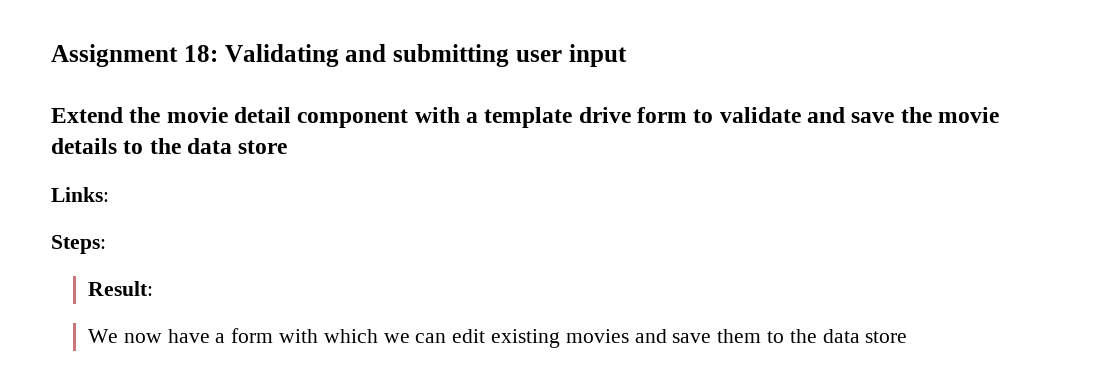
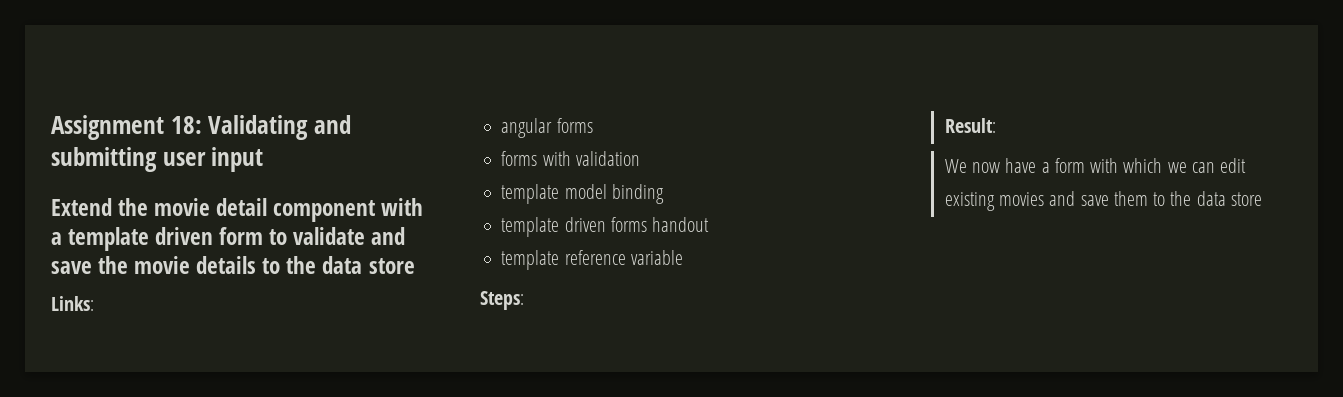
[578,107,631,123] drive -> [155,227,214,245] driven
(109, 194) none -> [501,118,593,138] [501,151,640,166] [501,184,664,204] [501,217,710,237] [501,250,683,270] // angular forms // forms with validation // template model binding // template driven forms handout // template reference variable

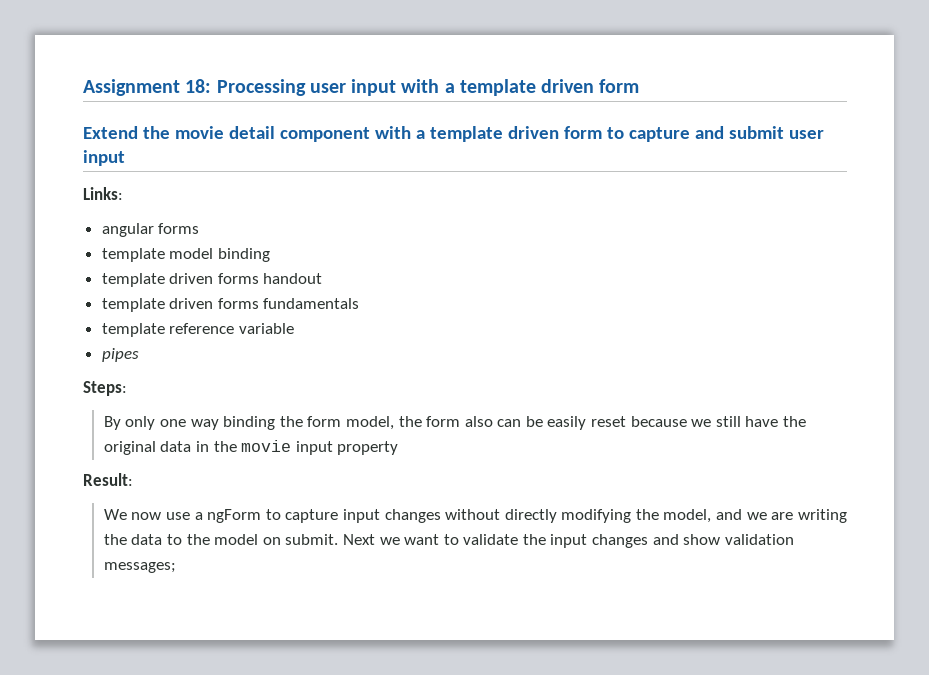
[208,115,351,140] [51,147,264,172] Validating and submitting user input -> [216,79,640,96] Processing user input with a template driven form
[293,227,406,245] [51,256,415,274] validate and save the movie details to the data store -> [628,126,824,142] [83,150,125,166] capture and submit user input
[501,151,640,166] // forms with validation -> (200, 228) none
(710, 224) none -> [101,298,360,312] // template driven forms fundamentals
(683, 257) none -> [101,348,139,362] // pipes
[944,118,996,133] [944,158,1247,173] [944,191,1262,211] Result: // We now have a form with which we can edit existing movies and save them to the data store -> [103,416,807,430] [103,440,399,455] [83,473,133,486] [103,509,847,523] [103,534,794,548] [103,562,176,573] By only one way binding the form model, the form also can be easily reset because we still have the original data in the movie input property // Result: // We now use a ngForm to capture input changes without directly modifying the model, and we are writing the data to the model on submit. Next we want to validate the input changes and show validation messages;

